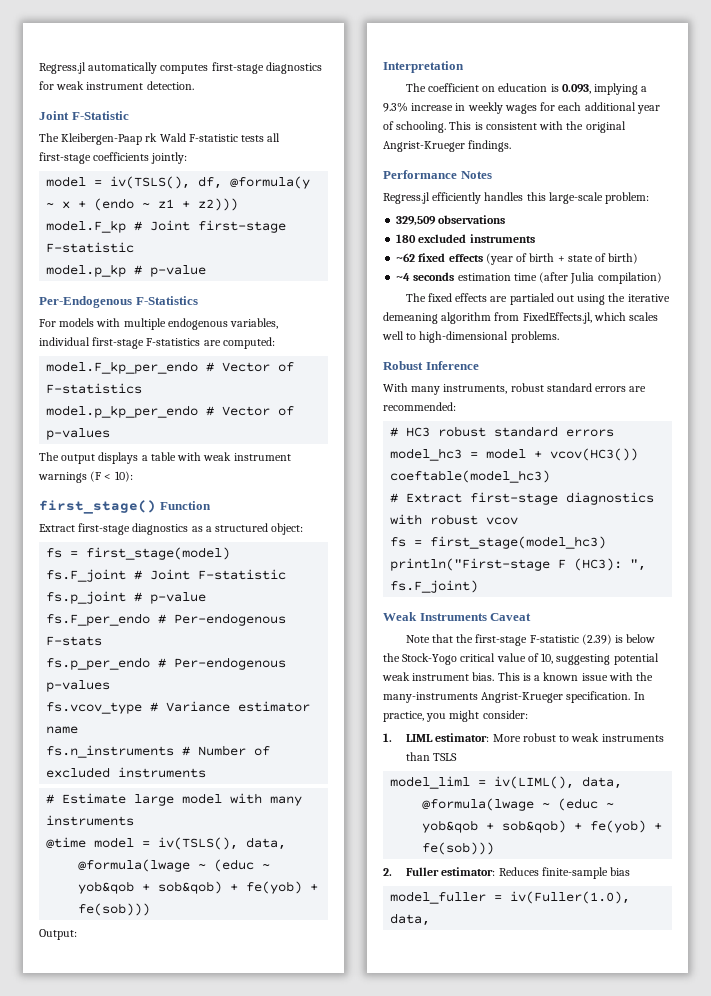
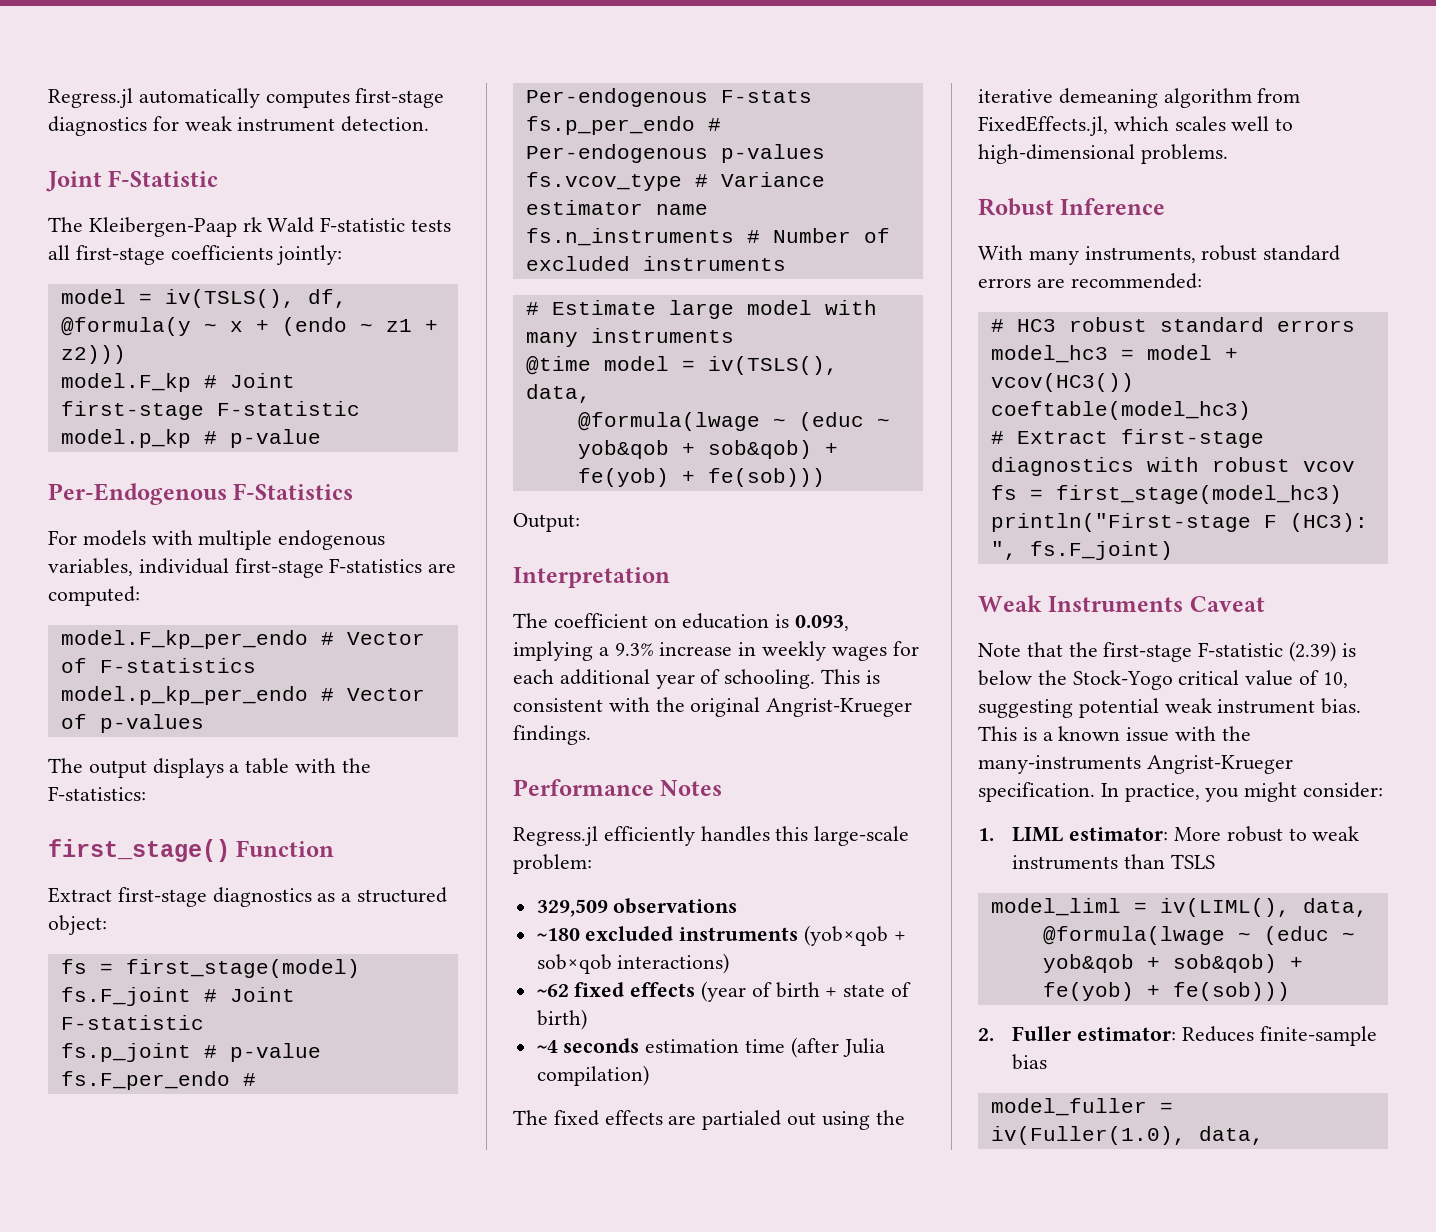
[203,452,291,461] [38,471,133,483] weak instrument warnings (F < 10): -> [341,758,371,773] [48,786,146,801] the F-statistics:
[396,234,535,243] 180 excluded instruments -> [536,925,906,946] [536,953,730,974] ~180 excluded instruments (yob×qob + sob×qob interactions)

